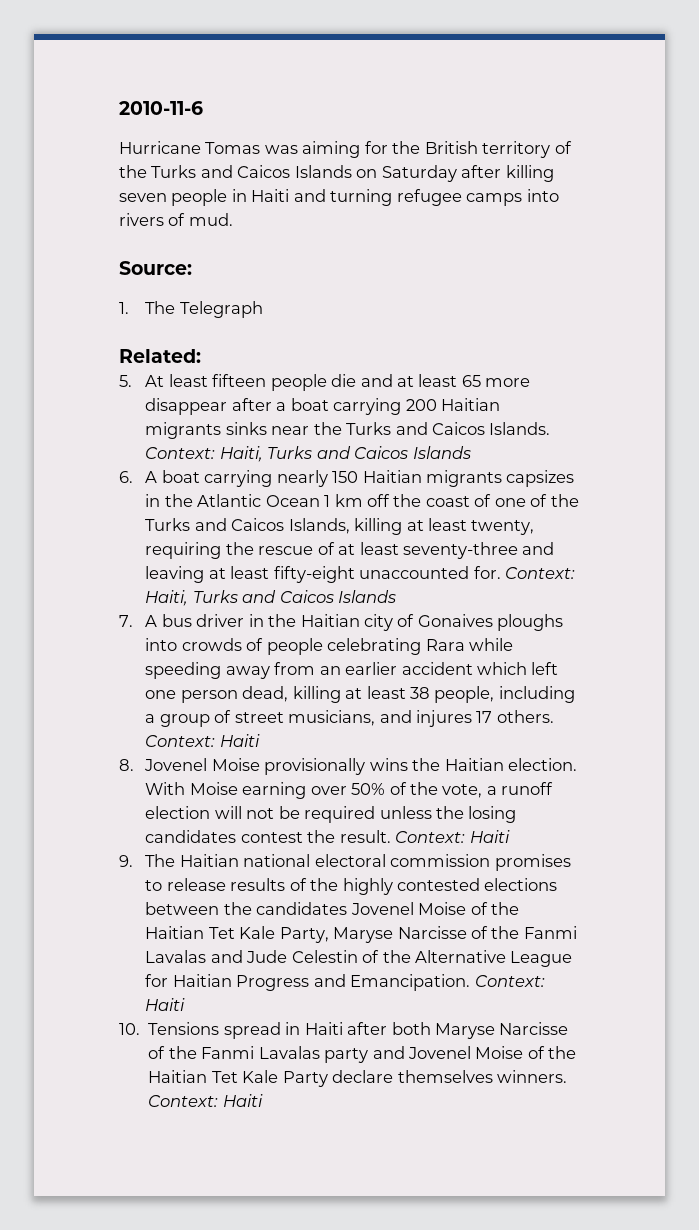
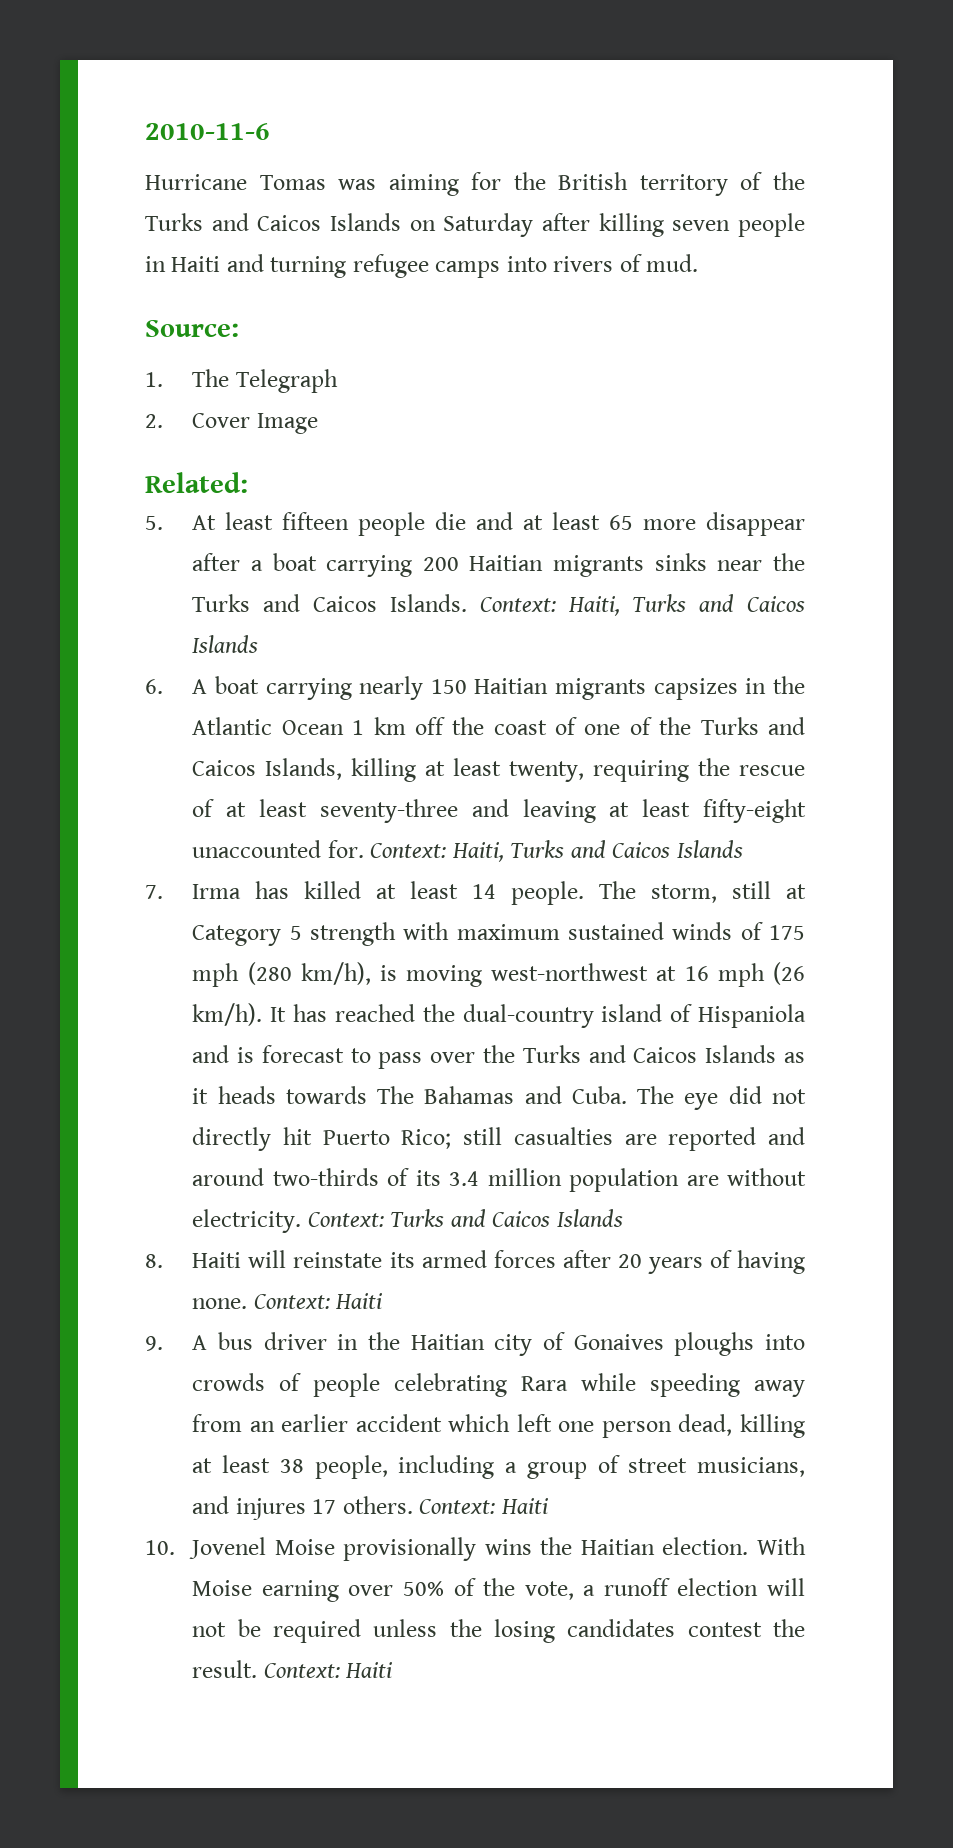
(263, 309) none -> [145,413,318,434] // 2. Cover Image
(133, 621) none -> [192,881,806,905] [192,922,805,946] [192,962,805,987] [192,1003,806,1028] [192,1045,805,1069] [192,1086,807,1110] [192,1127,805,1151] [192,1168,806,1192] [192,1209,623,1233] [145,1250,805,1274] [192,1293,383,1309] [145,1336,163,1351] Irma has killed at least 14 people. The storm, still at Category 5 strength with maximum sustained winds of 175 mph (280 km/h), is moving west-northwest at 16 mph (26 km/h). It has reached the dual-country island of Hispaniola and is forecast to pass over the Turks and Caicos Islands as it heads towards The Bahamas and Cuba. The eye did not directly hit Puerto Rico; still casualties are reported and around two-thirds of its 3.4 million population are without electricity. Context: Turks and Caicos Islands // 8. Haiti will reinstate its armed forces after 20 years of having none. Context: Haiti // 9.
[119,759,134,771] 8. -> [145,1540,175,1555] 10.
[119,854,571,871] [145,878,558,895] [145,902,519,915] [145,926,577,943] [145,950,573,967] [145,974,545,991] [145,998,186,1011] [119,1022,569,1039] [148,1046,577,1063] [148,1070,567,1087] [148,1094,263,1107] // 9. The Haitian national electoral commission promises to release results of the highly contested elections between the candidates Jovenel Moise of the Haitian Tet Kale Party, Maryse Narcisse of the Fanmi Lavalas and Jude Celestin of the Alternative League for Haitian Progress and Emancipation. Context: Haiti // 10. Tensions spread in Haiti after both Maryse Narcisse of the Fanmi Lavalas party and Jovenel Moise of the Haitian Tet Kale Party declare themselves winners. Context: Haiti -> (393, 1670) none

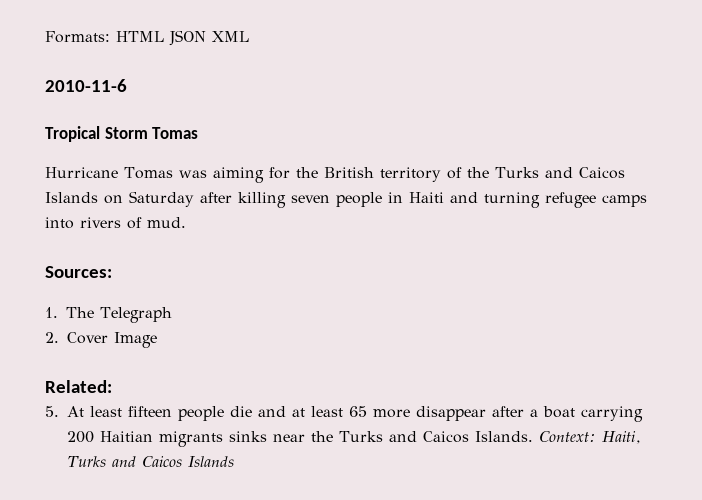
[145,123,270,140] 2010-11-6 -> [45,30,249,46] [45,79,127,92] [45,126,199,142] Formats: HTML JSON XML // 2010-11-6 // Tropical Storm Tomas
[145,320,239,337] Source: -> [45,266,112,278] Sources:
[145,676,805,700] [192,717,805,735] [192,758,805,782] [192,799,806,823] [192,840,743,862] [145,881,806,905] [192,922,805,946] [192,962,805,987] [192,1003,806,1028] [192,1045,805,1069] [192,1086,807,1110] [192,1127,805,1151] [192,1168,806,1192] [192,1209,623,1233] [145,1250,805,1274] [192,1293,383,1309] [145,1332,805,1356] [192,1373,805,1397] [192,1414,805,1438] [192,1455,805,1479] [192,1496,548,1520] [145,1537,806,1561] [192,1578,805,1602] [192,1619,805,1643] [192,1660,393,1678] // 6. A boat carrying nearly 150 Haitian migrants capsizes in the Atlantic Ocean 1 km off the coast of one of the Turks and Caicos Islands, killing at least twenty, requiring the rescue of at least seventy-three and leaving at least fifty-eight unaccounted for. Context: Haiti, Turks and Caicos Islands // 7. Irma has killed at least 14 people. The storm, still at Category 5 strength with maximum sustained winds of 175 mph (280 km/h), is moving west-northwest at 16 mph (26 km/h). It has reached the dual-country island of Hispaniola and is forecast to pass over the Turks and Caicos Islands as it heads towards The Bahamas and Cuba. The eye did not directly hit Puerto Rico; still casualties are reported and around two-thirds of its 3.4 million population are without electricity. Context: Turks and Caicos Islands // 8. Haiti will reinstate its armed forces after 20 years of having none. Context: Haiti // 9. A bus driver in the Haitian city of Gonaives ploughs into crowds of people celebrating Rara while speeding away from an earlier accident which left one person dead, killing at least 38 people, including a group of street musicians, and injures 17 others. Context: Haiti // 10. Jovenel Moise provisionally wins the Haitian election. With Moise earning over 50% of the vote, a runoff election will not be required unless the losing candidates contest the result. Context: Haiti -> (234, 461) none

